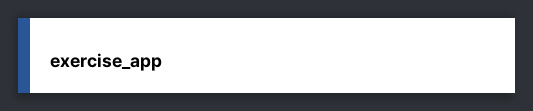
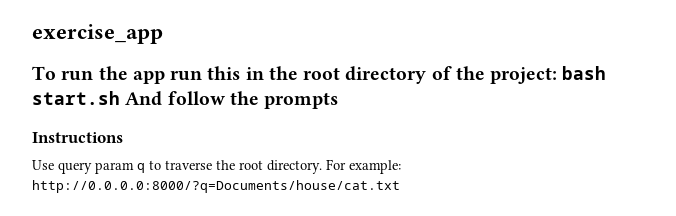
(162, 62) none -> [32,66,607,84] [32,91,339,109] [32,132,123,143] [32,159,401,174] [32,180,400,193] // To run the app run this in the root directory of the project: bash start.sh And follow the prompts // Instructions // Use query param q to traverse the root directory. For example: http://0.0.0.0:8000/?q=Documents/house/cat.txt

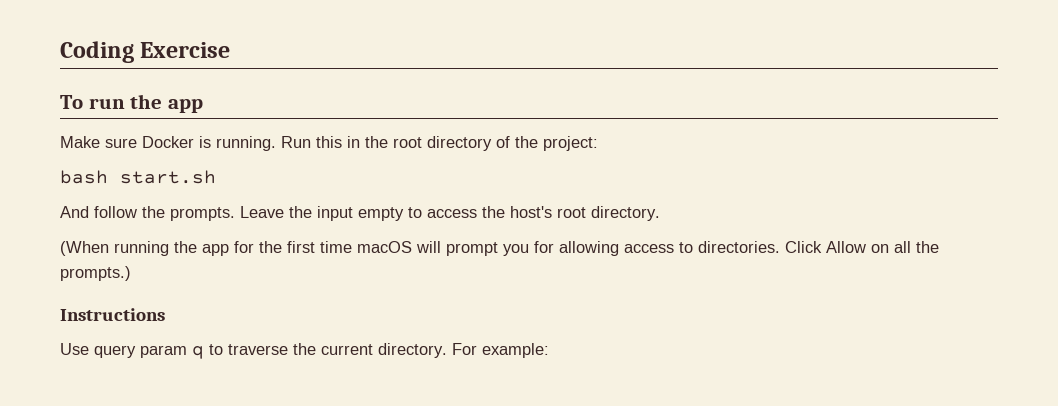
[32,24,163,44] exercise_app -> [60,41,231,63] Coding Exercise
[170,70,203,81] run -> [60,136,311,151] // Make sure Docker is running. Run
(558, 75) none -> (598, 143) //
(120, 98) none -> (216, 177) //
[264,92,339,109] prompts -> [170,206,660,221] [60,241,939,256] [60,266,131,281] prompts. Leave the input empty to access the host's root directory. // (When running the app for the first time macOS will prompt you for allowing access to directories. Click Allow on all the prompts.)
[239,160,263,170] root -> [321,344,373,355] current
[32,180,400,193] http://0.0.0.0:8000/?q=Documents/house/cat.txt -> (549, 350) none

